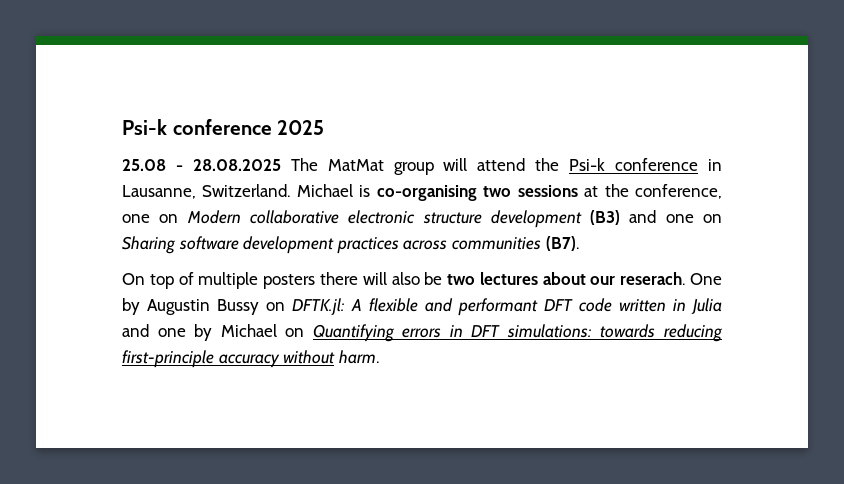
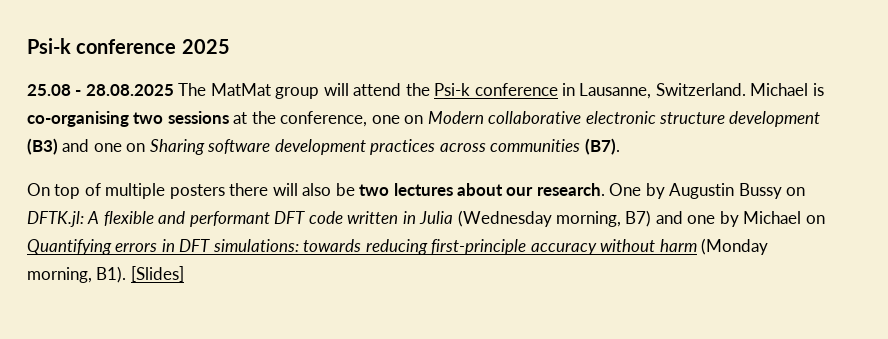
[620,272,686,285] reserach. -> [536,183,605,196] research.
(722, 306) none -> [457,210,652,227] (Wednesday morning, B7)
[338,350,379,364] harm. -> [659,238,769,255] [27,266,184,283] harm (Monday morning, B1). [Slides]

